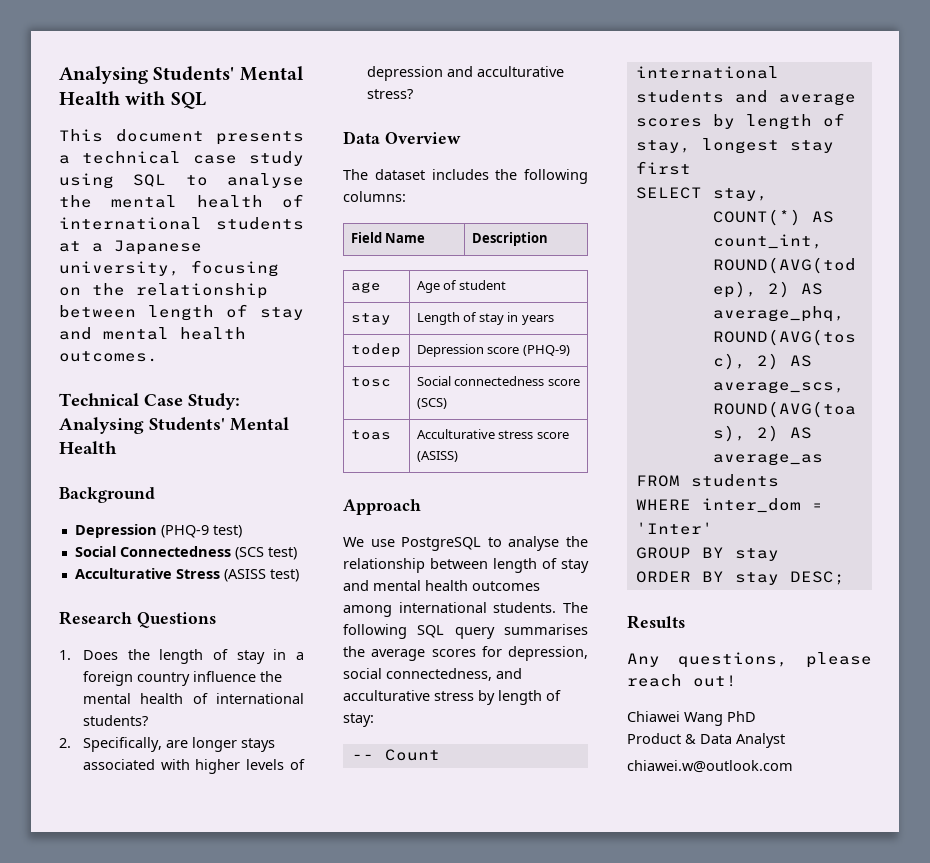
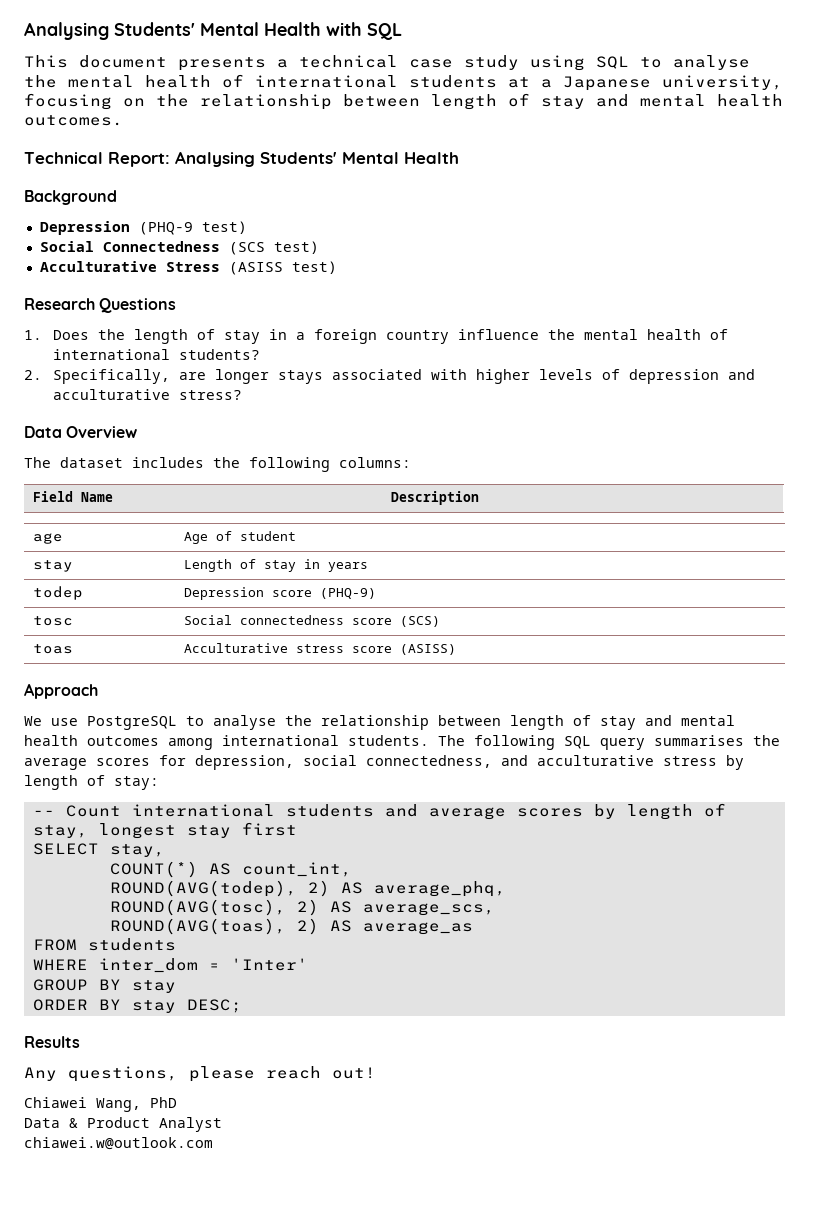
[144,393,240,410] Case Study: -> [108,152,170,167] Report:
[684,712,723,726] Wang -> [96,1098,141,1112] Wang,
[627,733,732,744] Product & Data -> [24,1117,150,1128] Data & Product

